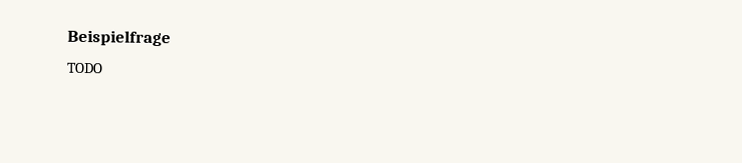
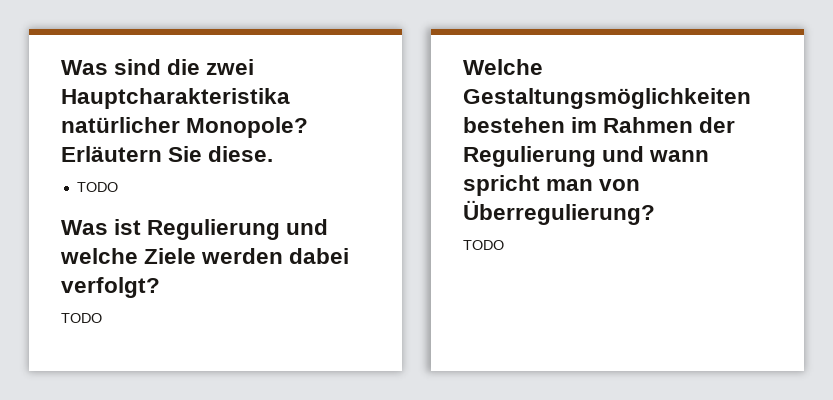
[67,29,171,47] Beispielfrage -> [61,59,255,75] [61,88,290,109] [61,117,309,138] [61,146,274,162] [76,182,118,192] [61,219,329,240] [60,248,350,264] [61,277,160,298] [61,313,102,323] [463,59,543,75] [463,88,751,109] [463,117,736,133] [463,146,710,167] [463,175,641,196] [463,200,655,225] Was sind die zwei Hauptcharakteristika natürlicher Monopole? Erläutern Sie diese. // TODO // Was ist Regulierung und welche Ziele werden dabei verfolgt? // TODO // Welche Gestaltungsmöglichkeiten bestehen im Rahmen der Regulierung und wann spricht man von Überregulierung?

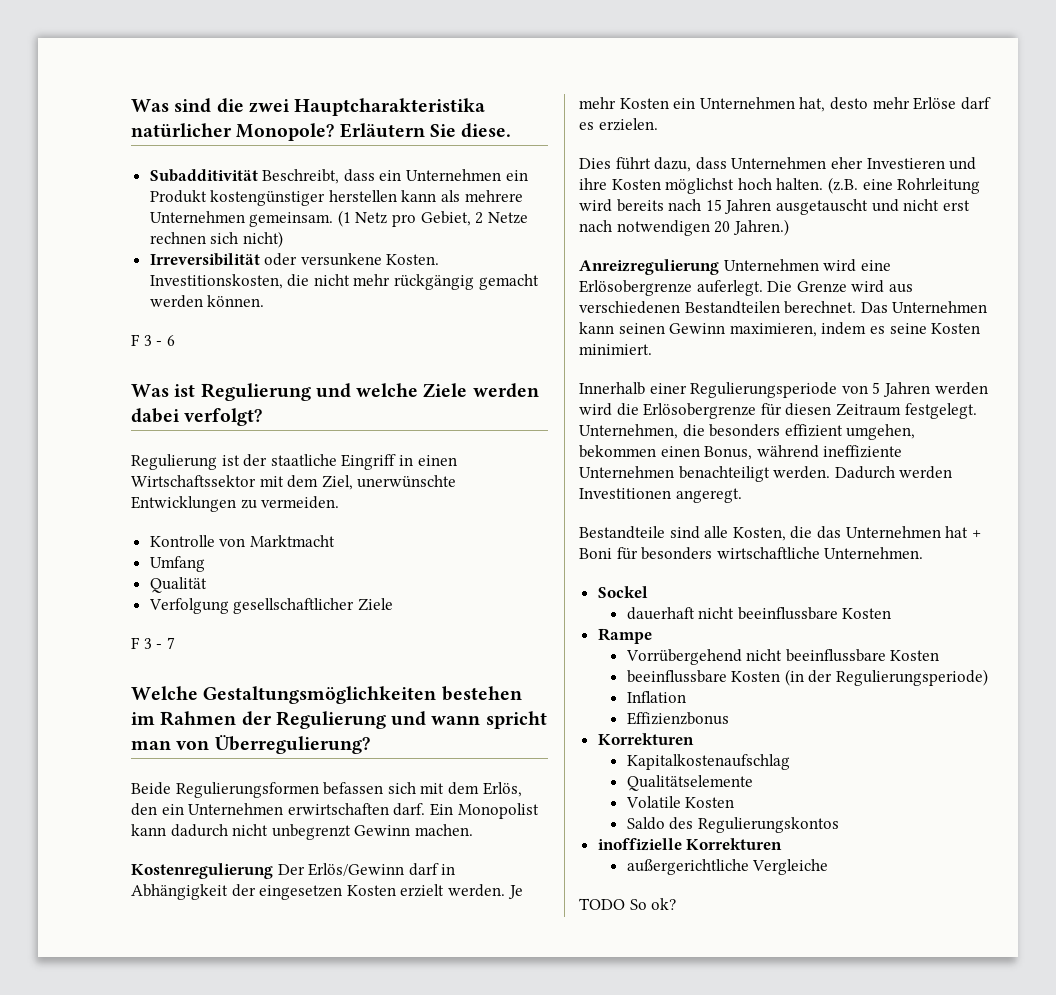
[76,182,118,192] TODO -> [149,169,528,184] [149,190,523,206] [149,210,528,227] [149,231,283,248] [149,253,440,266] [149,274,539,290] [149,295,265,308] [131,334,175,346] Subadditivität Beschreibt, dass ein Unternehmen ein Produkt kostengünstiger herstellen kann als mehrere Unternehmen gemeinsam. (1 Netz pro Gebiet, 2 Netze rechnen sich nicht) // Irreversibilität oder versunkene Kosten. Investitionskosten, die nicht mehr rückgängig gemacht werden können. // F 3 - 6
[61,313,102,323] TODO -> [131,454,457,470] [131,475,457,490] [131,496,340,512] [149,535,335,547] [149,556,205,572] [149,577,207,593] [148,598,393,614] [131,637,175,649] Regulierung ist der staatliche Eingriff in einen Wirtschaftssektor mit dem Ziel, unerwünschte Entwicklungen zu vermeiden. // Kontrolle von Marktmacht // Umfang // Qualität // Verfolgung gesellschaftlicher Ziele // F 3 - 7
[463,240,504,250] // TODO -> [131,782,522,798] [131,803,539,819] [131,824,473,840] [131,863,456,879] [131,884,523,900] [579,97,991,112] [579,118,658,131] [579,157,977,172] [579,177,981,194] [579,199,970,215] [579,219,789,236] [579,259,891,275] [579,280,913,296] [579,301,988,314] [579,322,981,337] [579,344,652,355] [579,382,988,398] [579,403,977,419] [579,424,916,440] [579,445,903,460] [579,466,953,482] [579,488,742,503] [579,526,981,541] [579,547,924,560] [597,586,648,598] [626,607,892,620] [597,628,652,644] [625,649,940,665] [626,669,989,686] [626,691,686,703] [626,712,729,725] [597,733,694,745] [626,754,790,770] [626,775,753,791] [625,796,735,808] [626,817,839,833] [597,838,783,851] [626,859,829,875] [579,898,677,910] // Beide Regulierungsformen befassen sich mit dem Erlös, den ein Unternehmen erwirtschaften darf. Ein Monopolist kann dadurch nicht unbegrenzt Gewinn machen. // Kostenregulierung Der Erlös/Gewinn darf in Abhängigkeit der eingesetzen Kosten erzielt werden. Je mehr Kosten ein Unternehmen hat, desto mehr Erlöse darf es erzielen. // Dies führt dazu, dass Unternehmen eher Investieren und ihre Kosten möglichst hoch halten. (z.B. eine Rohrleitung wird bereits nach 15 Jahren ausgetauscht und nicht erst nach notwendigen 20 Jahren.) // Anreizregulierung Unternehmen wird eine Erlösobergrenze auferlegt. Die Grenze wird aus verschiedenen Bestandteilen berechnet. Das Unternehmen kann seinen Gewinn maximieren, indem es seine Kosten minimiert. // Innerhalb einer Regulierungsperiode von 5 Jahren werden wird die Erlösobergrenze für diesen Zeitraum festgelegt. Unternehmen, die besonders effizient umgehen, bekommen einen Bonus, während ineffiziente Unternehmen benachteiligt werden. Dadurch werden Investitionen angeregt. // Bestandteile sind alle Kosten, die das Unternehmen hat + Boni für besonders wirtschaftliche Unternehmen. // Sockel // dauerhaft nicht beeinflussbare Kosten // Rampe // Vorrübergehend nicht beeinflussbare Kosten // beeinflussbare Kosten (in der Regulierungsperiode) // Inflation // Effizienzbonus // Korrekturen // Kapitalkostenaufschlag // Qualitätselemente // Volatile Kosten // Saldo des Regulierungskontos // inoffizielle Korrekturen // außergerichtliche Vergleiche // TODO So ok?

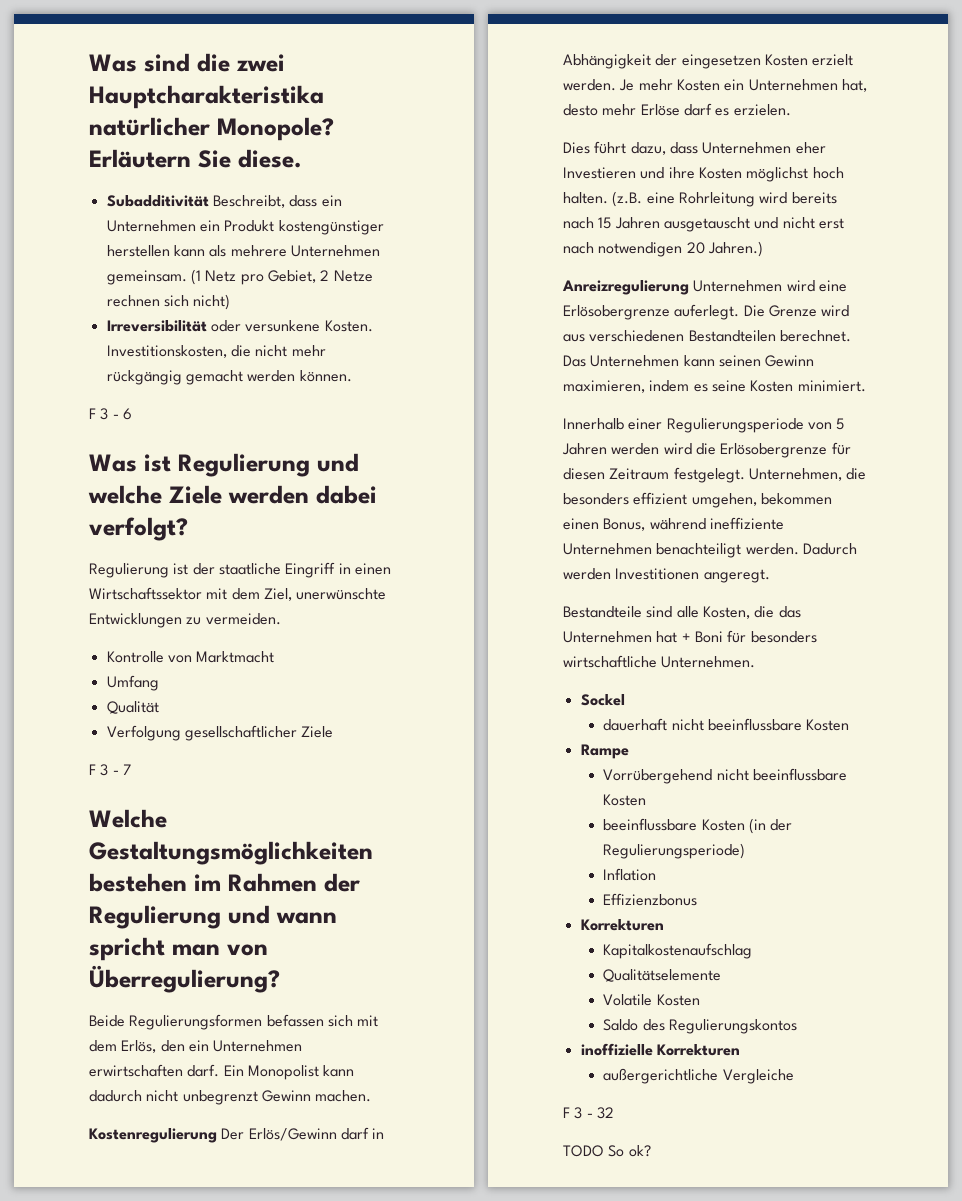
(829, 867) none -> [563,1107,614,1119] // F 3 - 32

